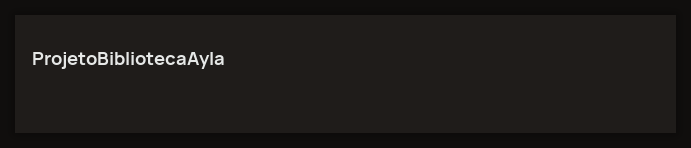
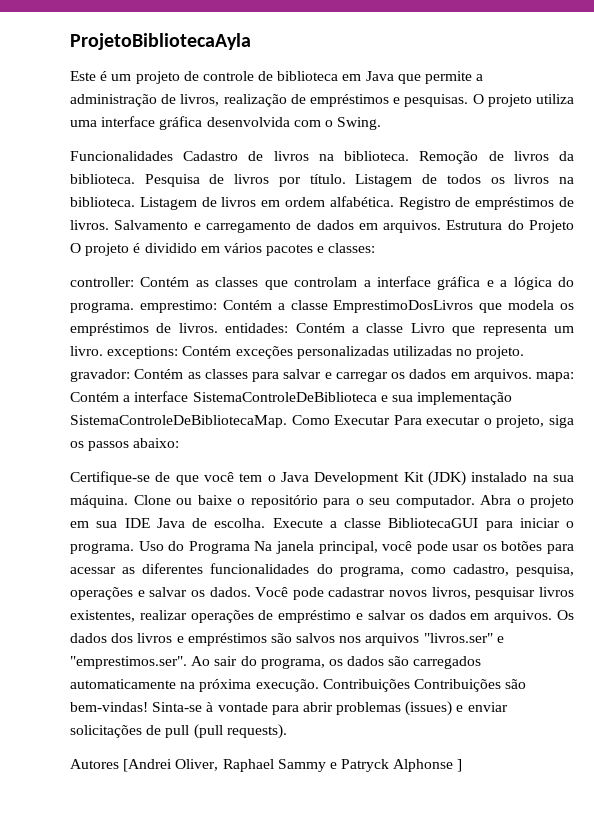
(225, 60) none -> [70,71,484,84] [70,94,574,107] [70,116,382,130] [70,151,574,164] [70,174,575,187] [70,196,574,210] [70,220,574,233] [70,243,376,256] [70,276,574,290] [70,300,574,313] [70,323,574,336] [70,346,525,359] [70,369,574,382] [70,391,513,405] [70,415,574,428] [70,438,180,451] [70,471,574,486] [70,495,574,508] [70,518,574,531] [70,541,574,554] [70,563,574,577] [70,587,574,600] [70,610,574,623] [70,633,504,646] [70,656,482,669] [70,679,527,692] [70,701,508,716] [70,724,287,739] [70,759,463,772] // Este é um projeto de controle de biblioteca em Java que permite a administração de livros, realização de empréstimos e pesquisas. O projeto utiliza uma interface gráfica desenvolvida com o Swing. // Funcionalidades Cadastro de livros na biblioteca. Remoção de livros da biblioteca. Pesquisa de livros por título. Listagem de todos os livros na biblioteca. Listagem de livros em ordem alfabética. Registro de empréstimos de livros. Salvamento e carregamento de dados em arquivos. Estrutura do Projeto O projeto é dividido em vários pacotes e classes: // controller: Contém as classes que controlam a interface gráfica e a lógica do programa. emprestimo: Contém a classe EmprestimoDosLivros que modela os empréstimos de livros. entidades: Contém a classe Livro que representa um livro. exceptions: Contém exceções personalizadas utilizadas no projeto. gravador: Contém as classes para salvar e carregar os dados em arquivos. mapa: Contém a interface SistemaControleDeBiblioteca e sua implementação SistemaControleDeBibliotecaMap. Como Executar Para executar o projeto, siga os passos abaixo: // Certifique-se de que você tem o Java Development Kit (JDK) instalado na sua máquina. Clone ou baixe o repositório para o seu computador. Abra o projeto em sua IDE Java de escolha. Execute a classe BibliotecaGUI para iniciar o programa. Uso do Programa Na janela principal, você pode usar os botões para acessar as diferentes funcionalidades do programa, como cadastro, pesquisa, operações e salvar os dados. Você pode cadastrar novos livros, pesquisar livros existentes, realizar operações de empréstimo e salvar os dados em arquivos. Os dados dos livros e empréstimos são salvos nos arquivos "livros.ser" e "emprestimos.ser". Ao sair do programa, os dados são carregados automaticamente na próxima execução. Contribuições Contribuições são bem-vindas! Sinta-se à vontade para abrir problemas (issues) e enviar solicitações de pull (pull requests). // Autores [Andrei Oliver, Raphael Sammy e Patryck Alphonse ]

